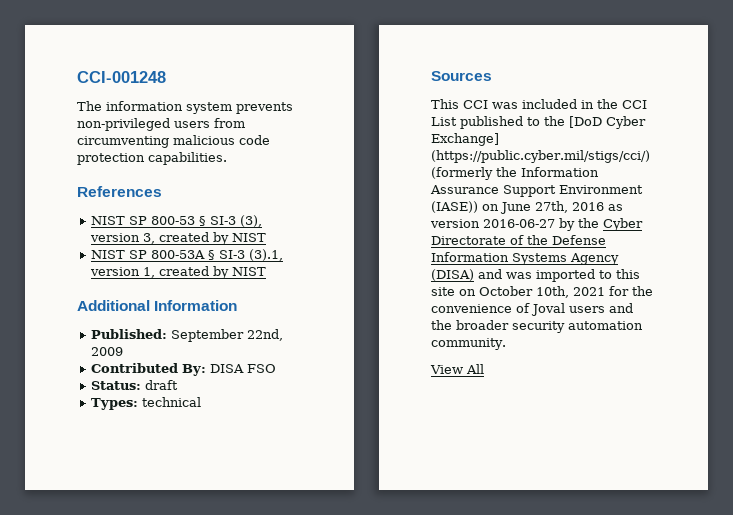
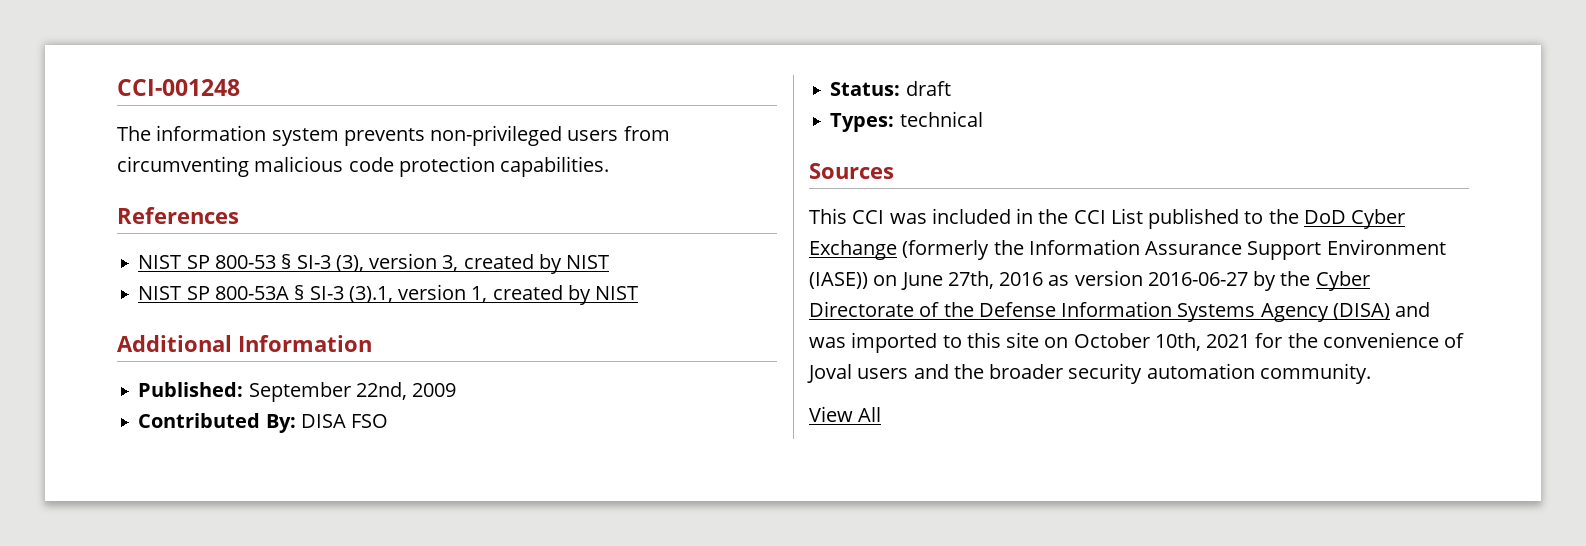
[569,116,646,129] [431,133,499,146] [431,150,650,163] [DoD Cyber Exchange] (https://public.cyber.mil/stigs/cci/) -> [1303,209,1406,229] [809,240,897,260] DoD Cyber Exchange

